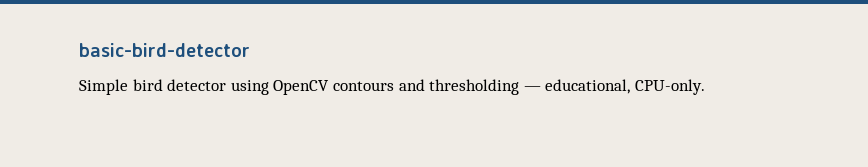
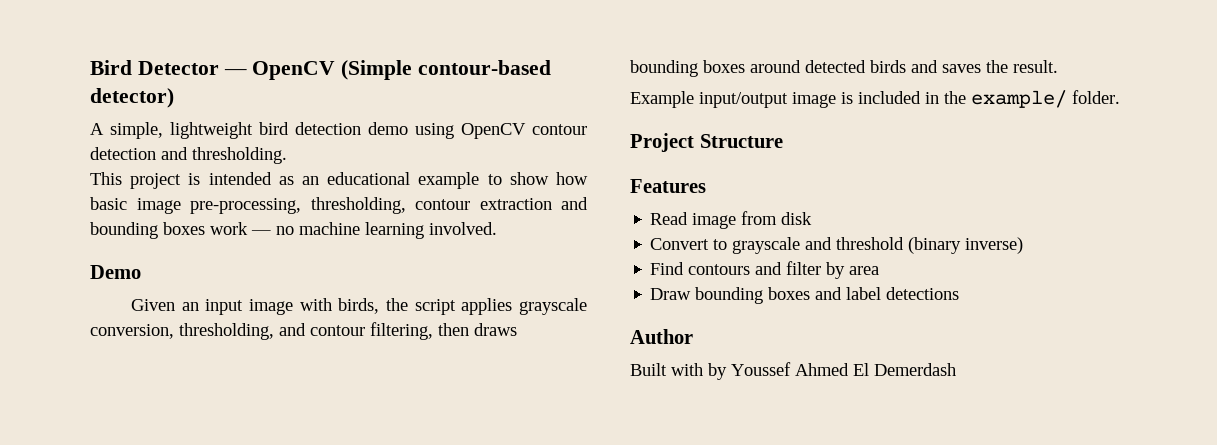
[79,43,250,57] [79,79,705,95] basic-bird-detector // Simple bird detector using OpenCV contours and thresholding — educational, CPU-only. -> [90,60,552,80] [90,88,174,108] [90,122,587,139] [90,147,287,164] [90,172,588,189] [90,197,588,214] [90,222,497,239] [90,265,141,279] [130,298,588,315] [90,322,517,340] [630,60,1058,77] [630,90,1120,108] [630,133,783,152] [630,179,706,193] [650,211,813,229] [650,237,1024,254] [650,261,880,279] [650,287,960,304] [630,329,693,344] [630,362,956,380] Bird Detector — OpenCV (Simple contour-based detector) // A simple, lightweight bird detection demo using OpenCV contour detection and thresholding. // This project is intended as an educational example to show how basic image pre-processing, thresholding, contour extraction and bounding boxes work — no machine learning involved. // Demo // Given an input image with birds, the script applies grayscale conversion, thresholding, and contour filtering, then draws bounding boxes around detected birds and saves the result. // Example input/output image is included in the example/ folder. // Project Structure // Features // Read image from disk // Convert to grayscale and threshold (binary inverse) // Find contours and filter by area // Draw bounding boxes and label detections // Author // Built with by Youssef Ahmed El Demerdash

